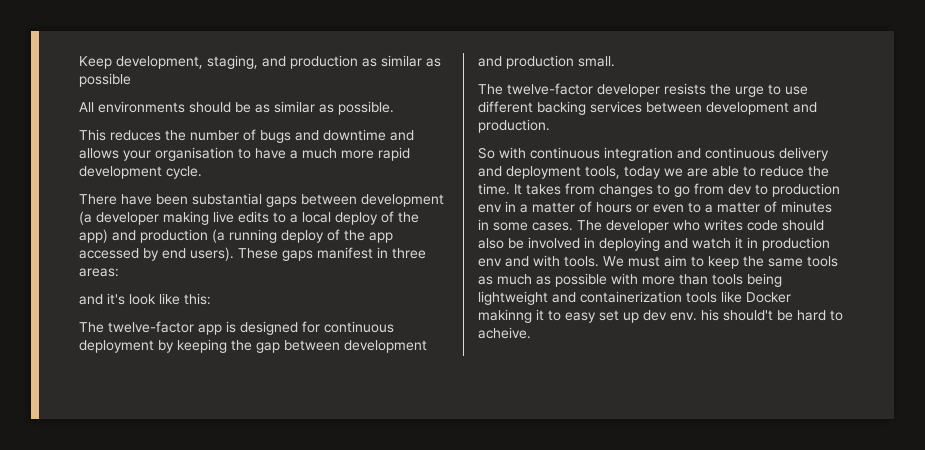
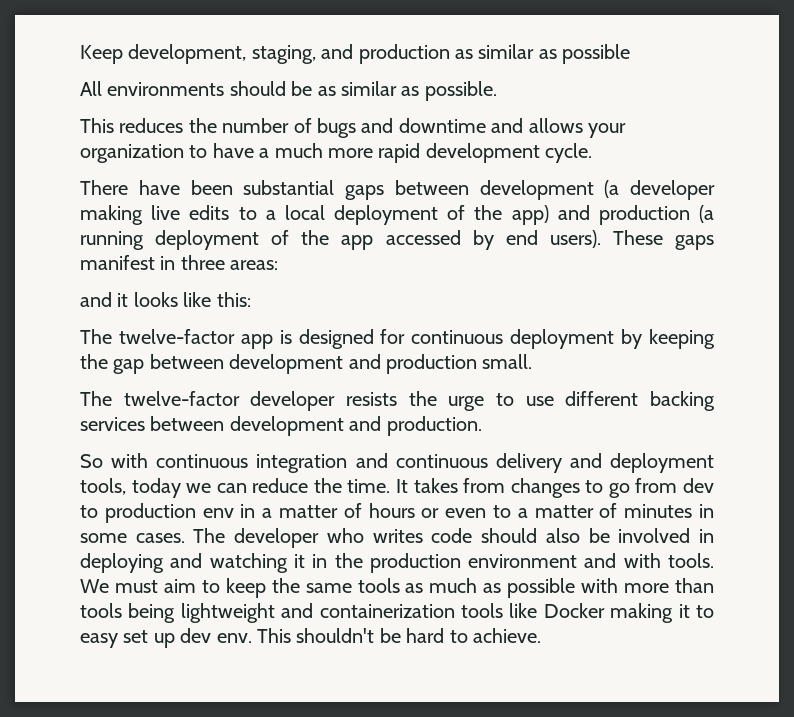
[155,147,234,161] organisation -> [80,144,184,163] organization
[335,212,378,225] deploy -> [334,205,439,225] deployment
[281,230,324,243] deploy -> [155,230,260,250] deployment
[107,293,156,305] it's look -> [117,292,178,307] it looks
[687,166,756,177] are able to -> [216,483,247,493] can
[692,238,731,249] watch -> [209,553,288,573] watching
[762,237,830,251] [478,258,502,267] production env -> [334,553,578,573] the production environment
[478,309,532,323] makinng -> [610,603,674,623] making
[701,309,773,321] his should't -> [257,628,375,643] This shouldn't
[478,327,531,339] acheive. -> [472,628,541,643] achieve.

